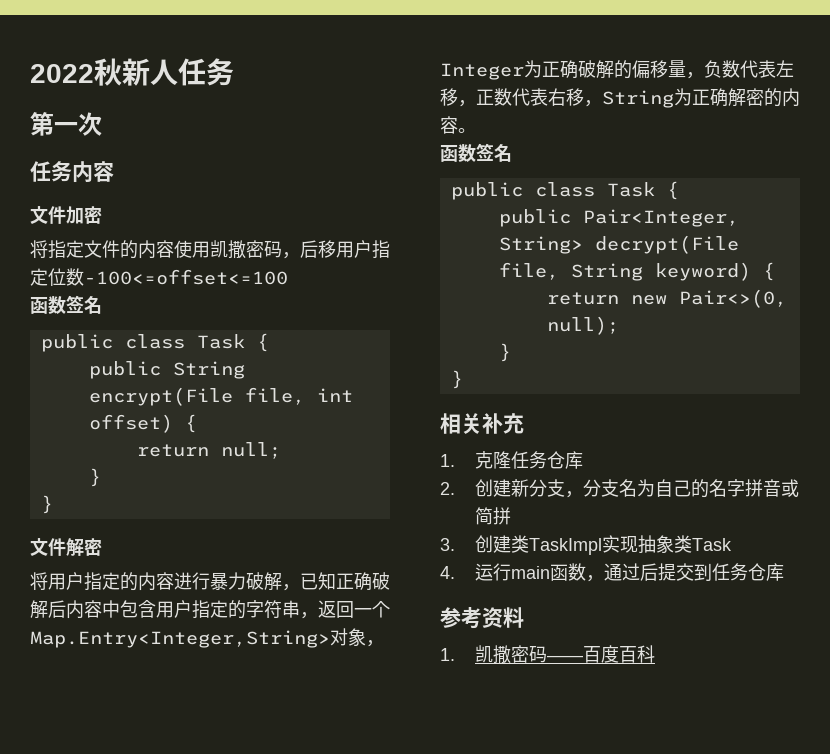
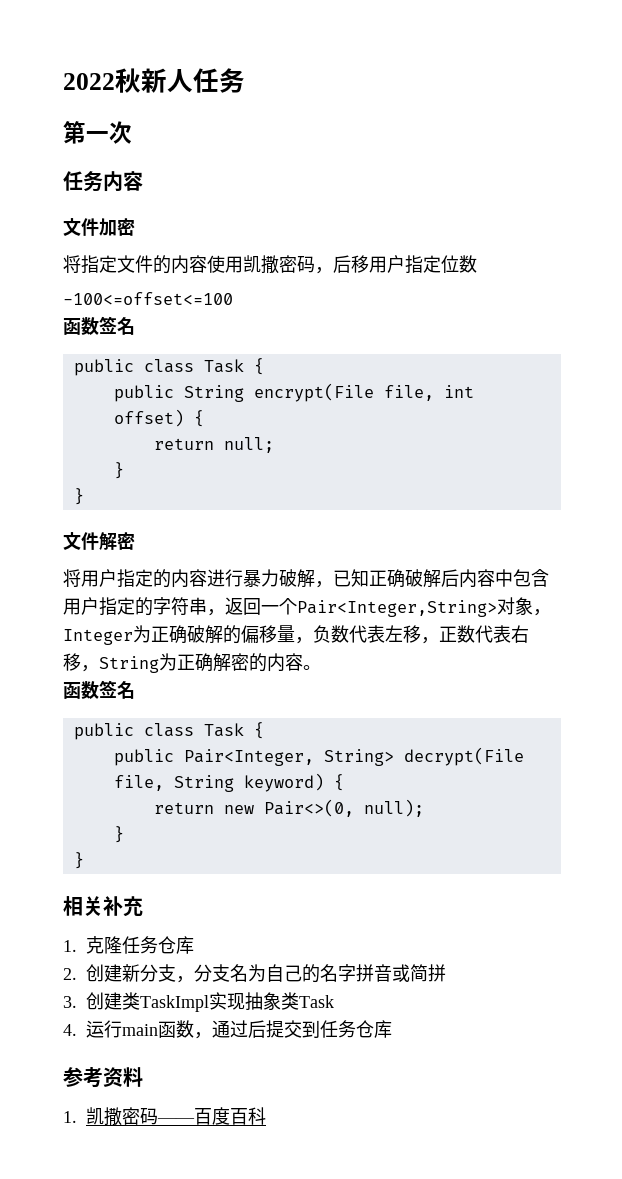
(84, 277) none -> (477, 264) //
[30,630,330,648] Map.Entry<Integer,String> -> [297,600,497,617] Pair<Integer,String>

